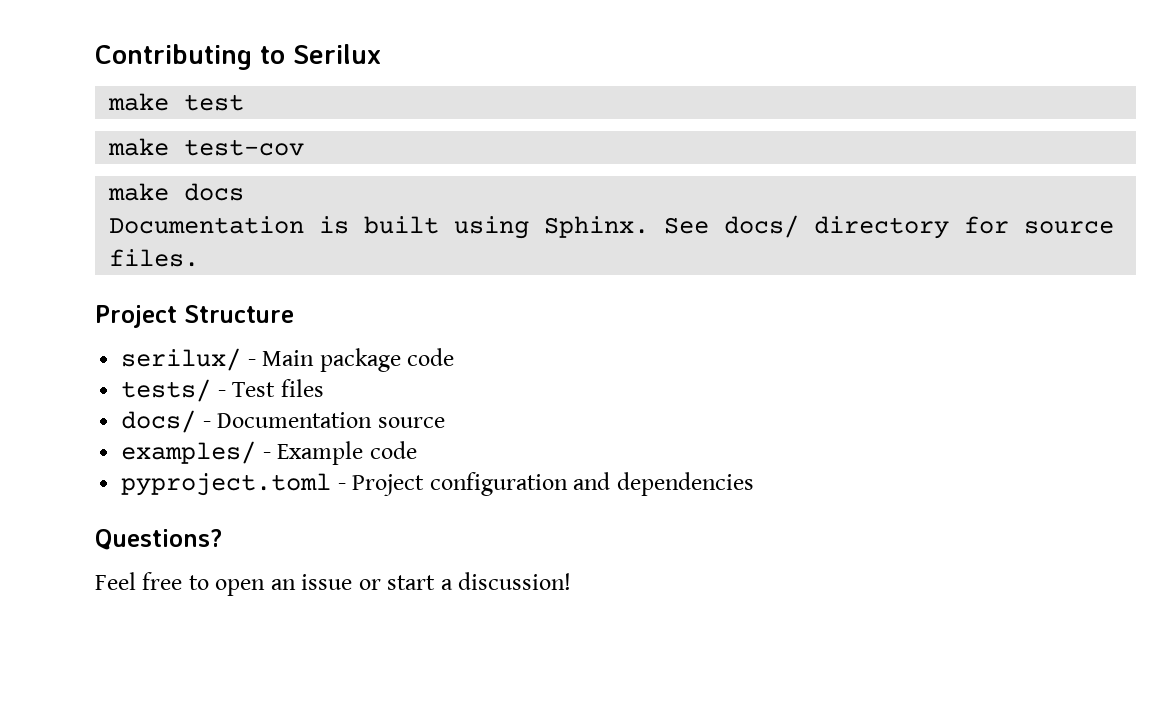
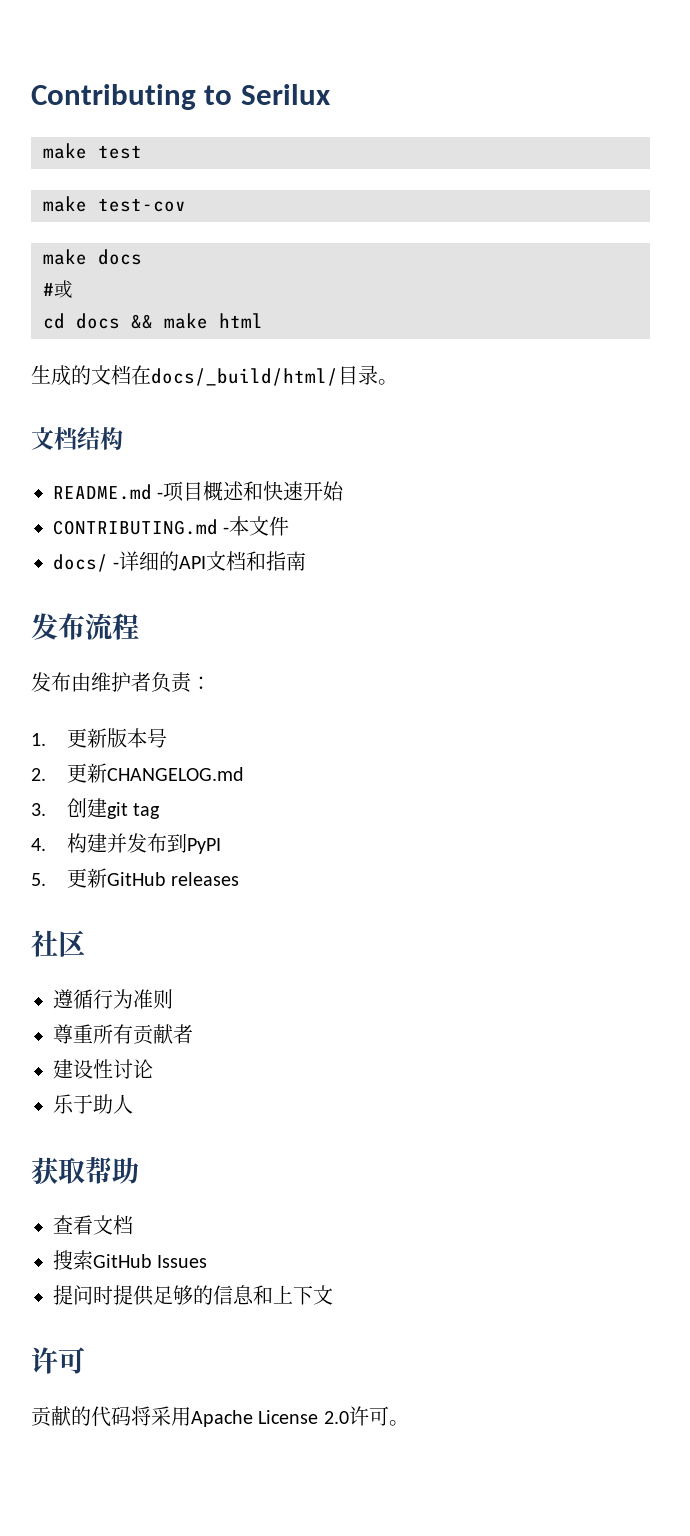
[109,215,1115,239] [109,249,200,267] [95,305,294,328] [121,348,455,372] [121,379,324,402] [121,410,445,433] [121,441,417,465] [121,472,754,496] [95,529,223,550] [95,572,572,596] Documentation is built using Sphinx. See docs/ directory for source files. // Project Structure // serilux/ - Main package code // tests/ - Test files // docs/ - Documentation source // examples/ - Example code // pyproject.toml - Project configuration and dependencies // Questions? // Feel free to open an issue or start a discussion! -> [43,280,73,298] [43,313,263,329] [31,365,398,386] [31,427,123,450] [53,481,345,502] [53,516,290,536] [53,551,307,572] [31,613,139,640] [31,672,211,693] [31,728,167,748] [31,763,244,783] [31,798,161,819] [31,833,221,854] [31,868,240,888] [31,930,85,957] [53,989,173,1009] [53,1024,193,1045] [53,1059,153,1079] [53,1094,133,1114] [31,1156,139,1184] [53,1215,133,1235] [53,1250,208,1270] [53,1285,333,1306] [31,1347,85,1374] [31,1406,409,1427] #或 // cd docs && make html // 生成的文档在docs/_build/html/目录。 // 文档结构 // README.md -项目概述和快速开始 // CONTRIBUTING.md -本文件 // docs/ -详细的API文档和指南 // 发布流程 // 发布由维护者负责： // 1.更新版本号 // 2.更新CHANGELOG.md // 3.创建git tag // 4.构建并发布到PyPI // 5.更新GitHub releases // 社区 // 遵循行为准则 // 尊重所有贡献者 // 建设性讨论 // 乐于助人 // 获取帮助 // 查看文档 // 搜索GitHub Issues // 提问时提供足够的信息和上下文 // 许可 // 贡献的代码将采用Apache License 2.0许可。

